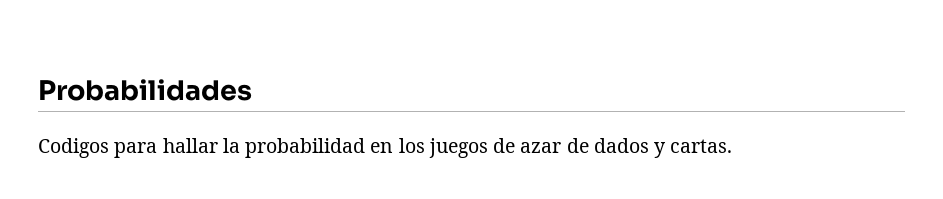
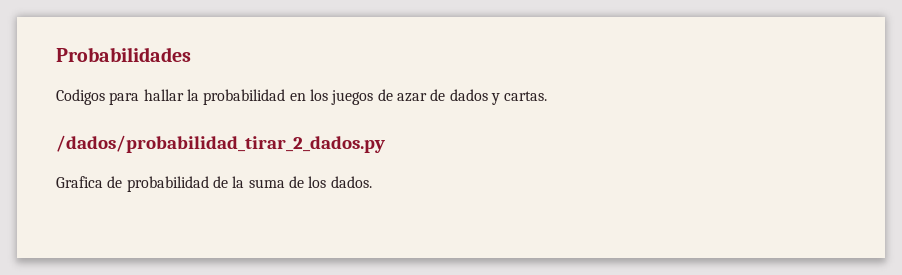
(733, 146) none -> [56,135,385,153] [56,176,372,192] // /dados/probabilidad_tirar_2_dados.py // Grafica de probabilidad de la suma de los dados.

